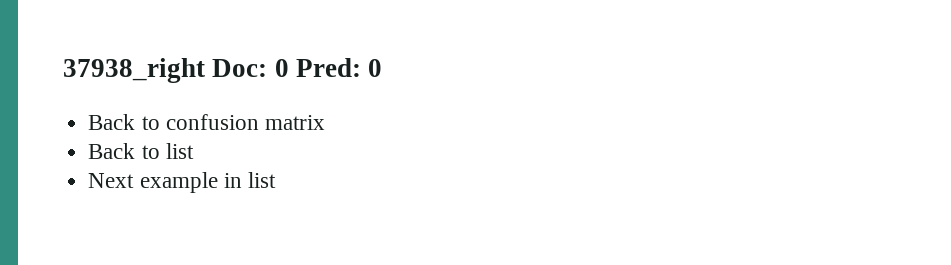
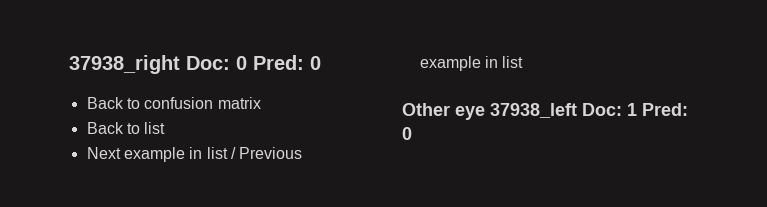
(276, 180) none -> [230,147,303,159] [419,56,524,71] [402,103,688,120] [402,127,412,140] / Previous example in list // Other eye 37938_left Doc: 1 Pred: 0

